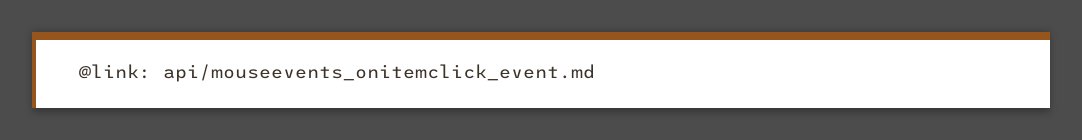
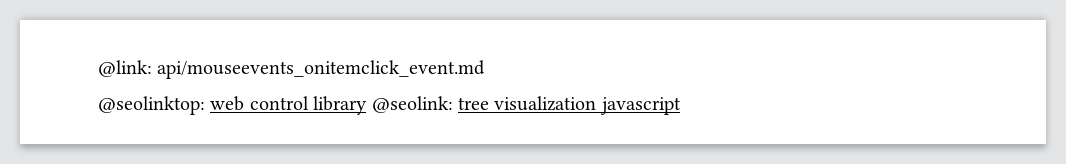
(595, 73) none -> [98,96,681,115] // @seolinktop: web control library @seolink: tree visualization javascript

